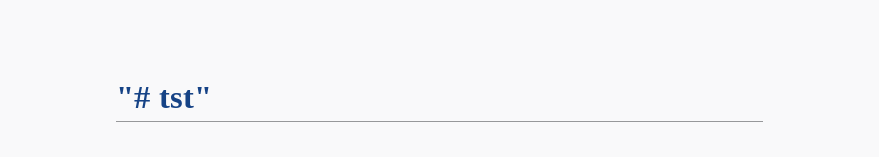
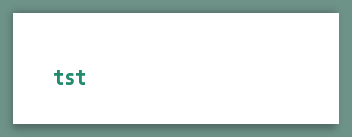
[116,87,212,108] "# tst" -> [52,70,85,85] tst

